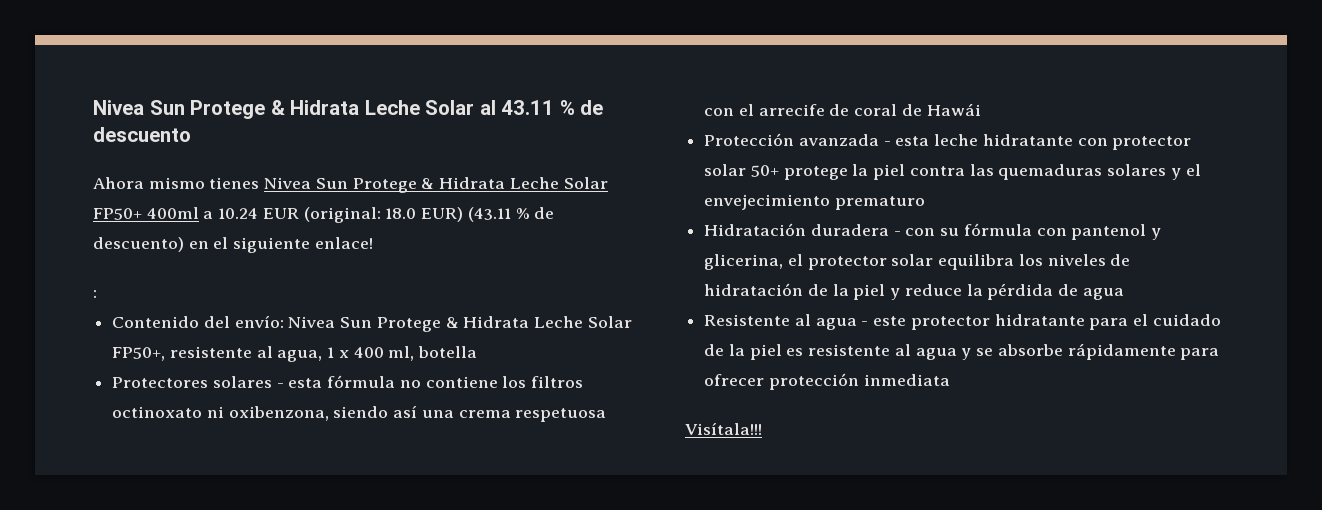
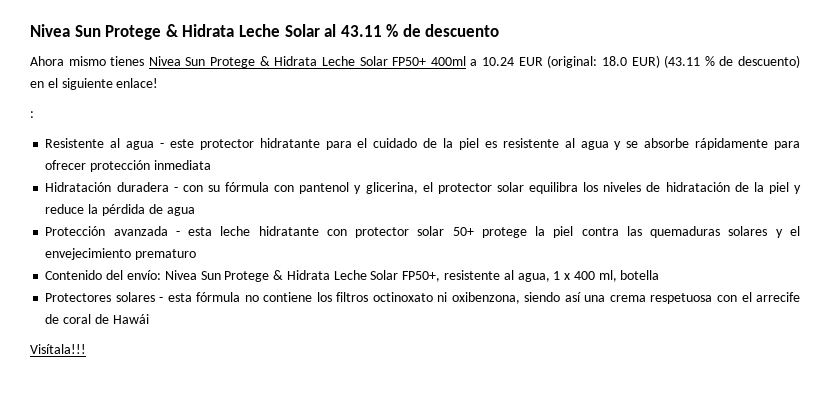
(97, 294) none -> [45,138,800,150] [45,160,211,172] [45,182,802,194] [45,204,195,216] [45,226,801,238] [45,248,197,260] // Resistente al agua - este protector hidratante para el cuidado de la piel es resistente al agua y se absorbe rápidamente para ofrecer protección inmediata // Hidratación duradera - con su fórmula con pantenol y glicerina, el protector solar equilibra los niveles de hidratación de la piel y reduce la pérdida de agua // Protección avanzada - esta leche hidratante con protector solar 50+ protege la piel contra las quemaduras solares y el envejecimiento prematuro
[704,133,1192,150] [704,164,1201,180] [704,194,925,210] [704,223,1162,240] [704,254,1131,270] [704,283,1124,300] [704,314,1221,330] [704,343,1220,360] [704,373,950,390] // Protección avanzada - esta leche hidratante con protector solar 50+ protege la piel contra las quemaduras solares y el envejecimiento prematuro // Hidratación duradera - con su fórmula con pantenol y glicerina, el protector solar equilibra los niveles de hidratación de la piel y reduce la pérdida de agua // Resistente al agua - este protector hidratante para el cuidado de la piel es resistente al agua y se absorbe rápidamente para ofrecer protección inmediata -> (149, 319) none

